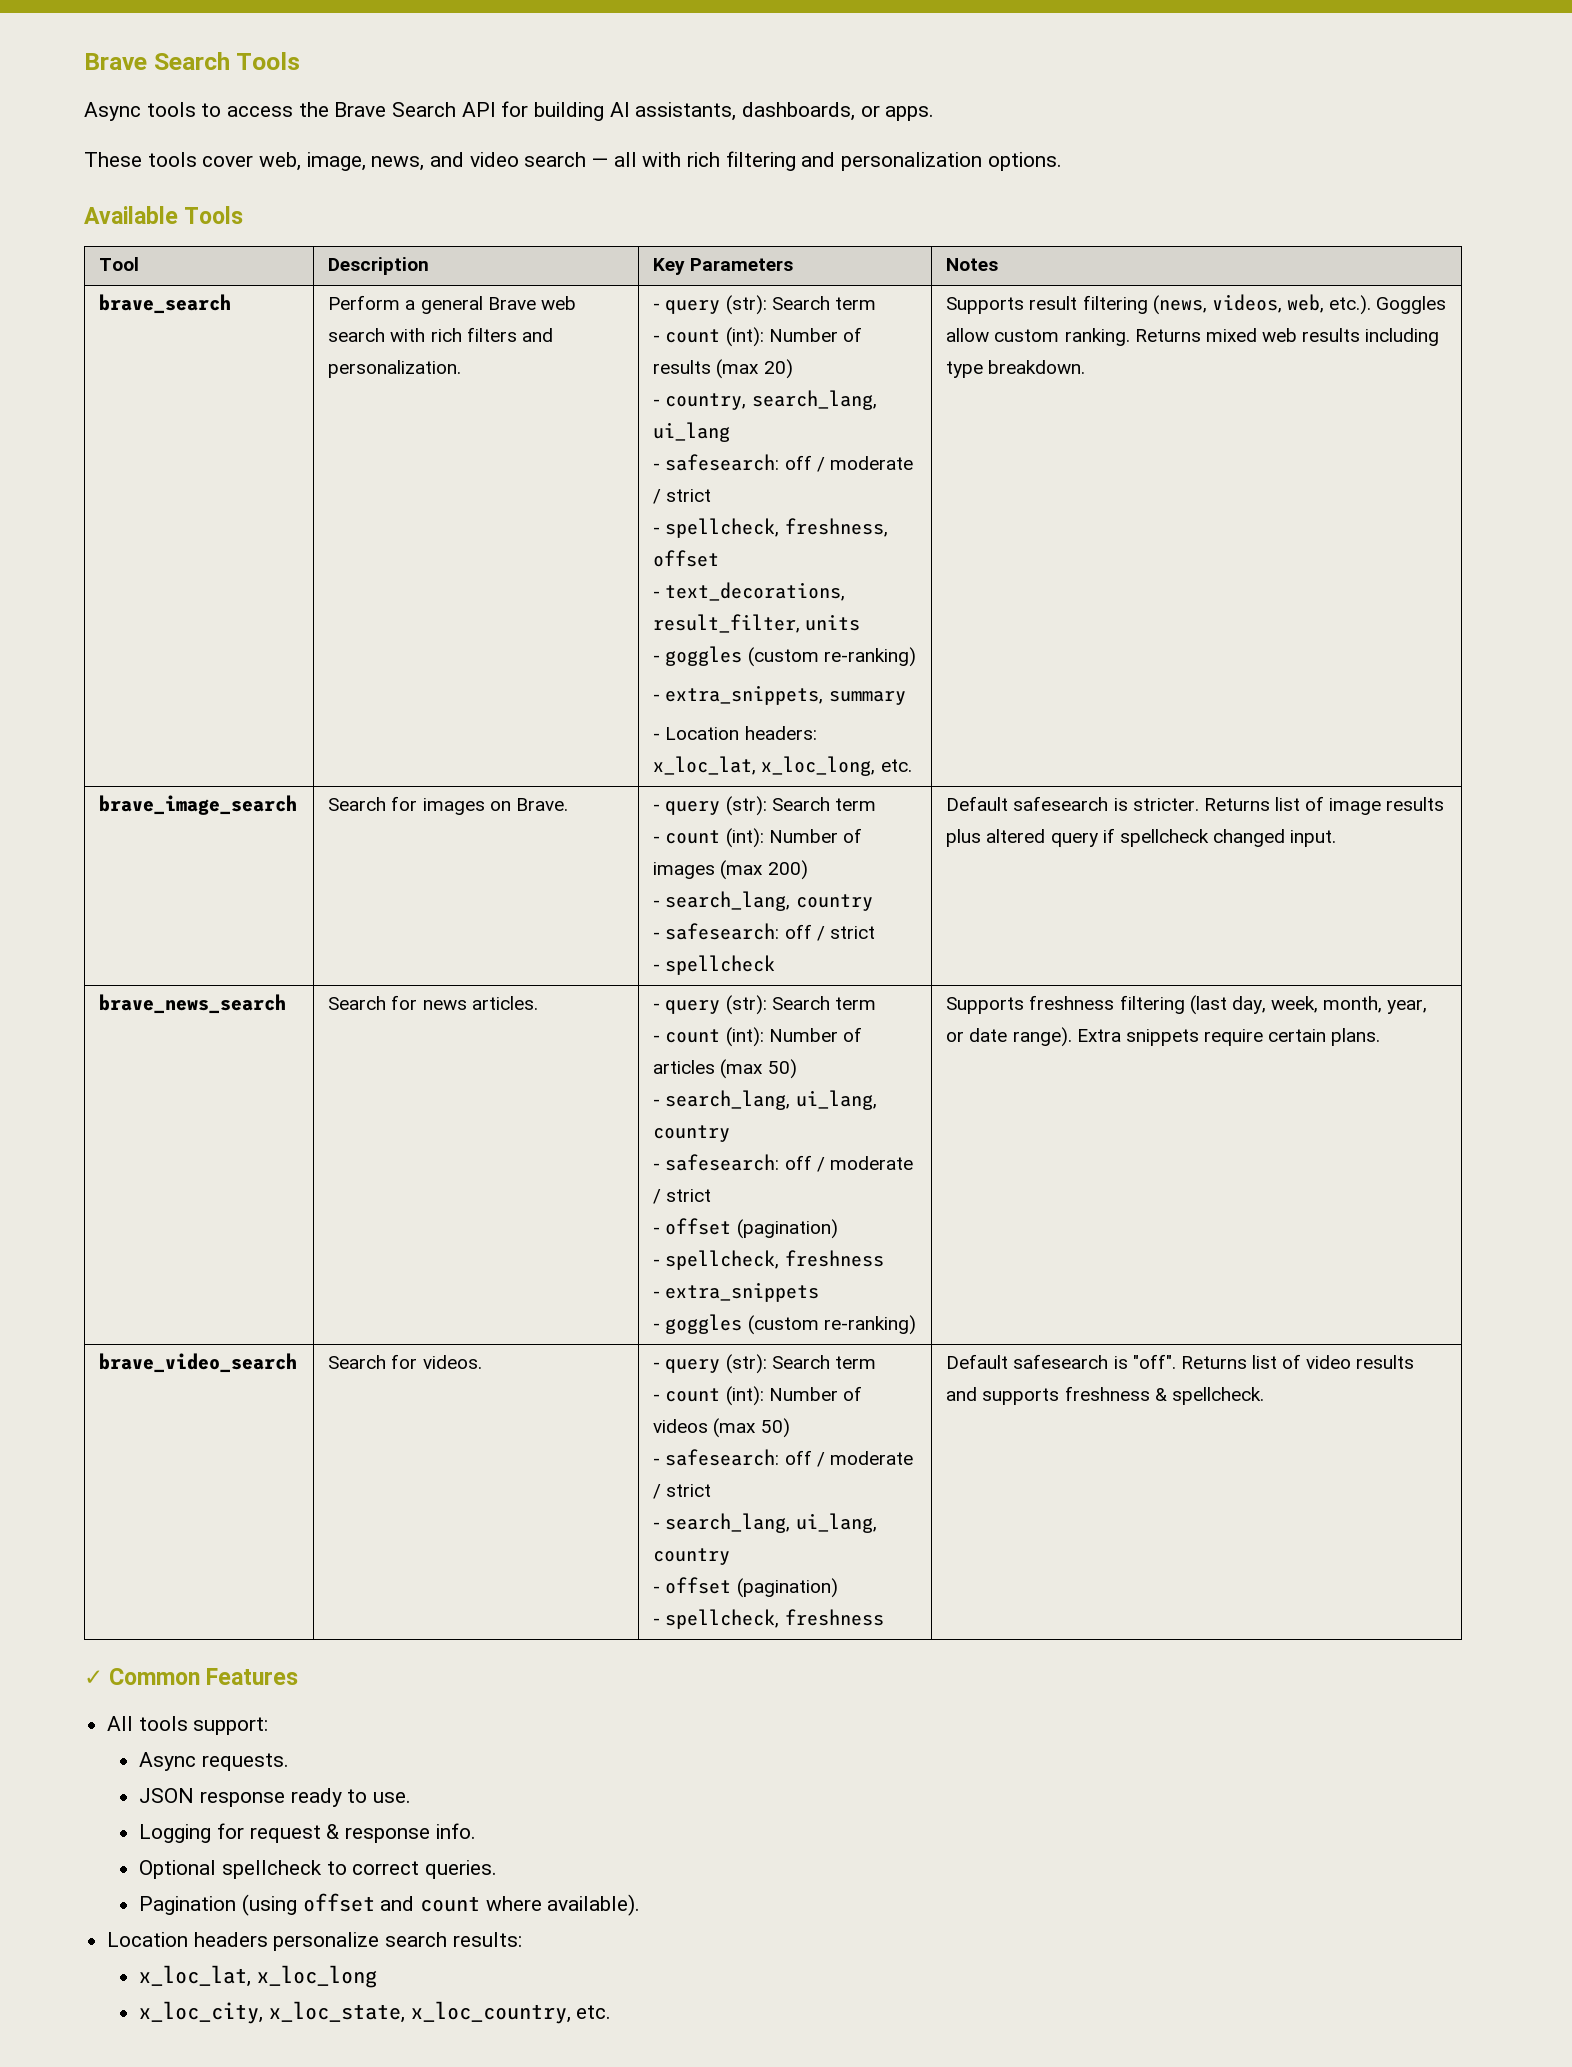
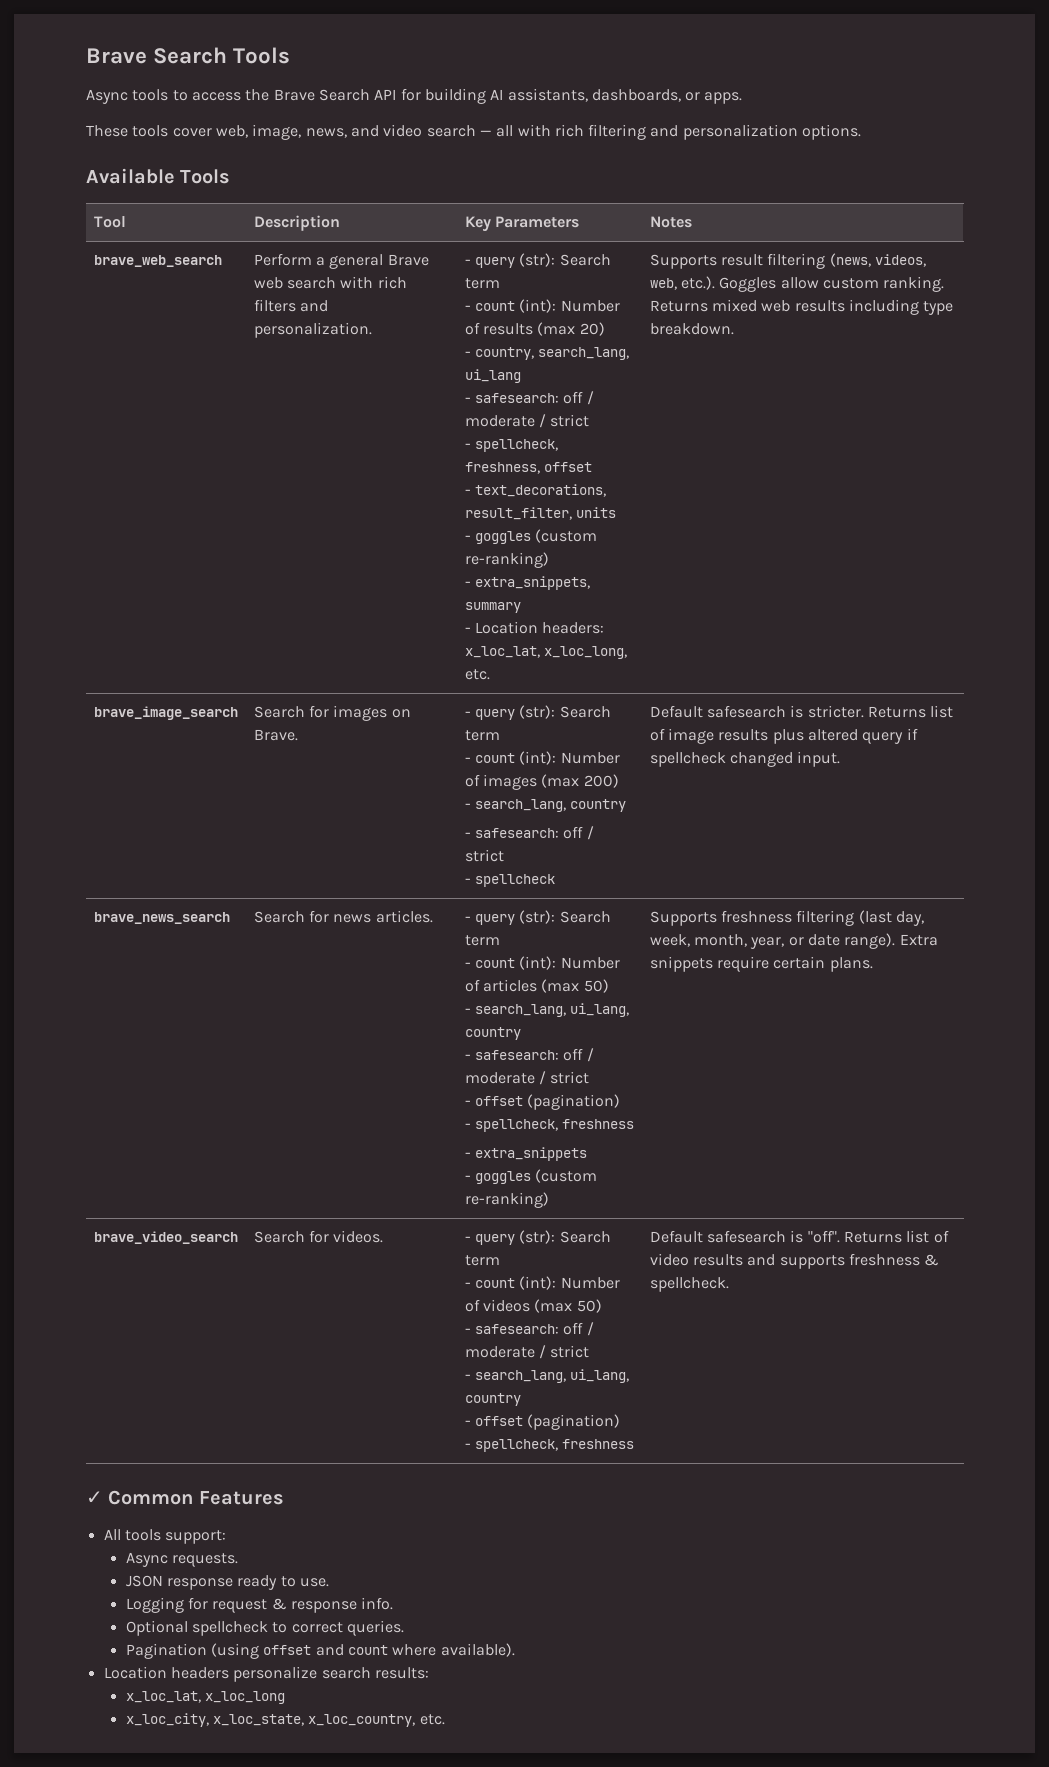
[99,294,232,314] brave_search -> [93,255,222,267] brave_web_search

